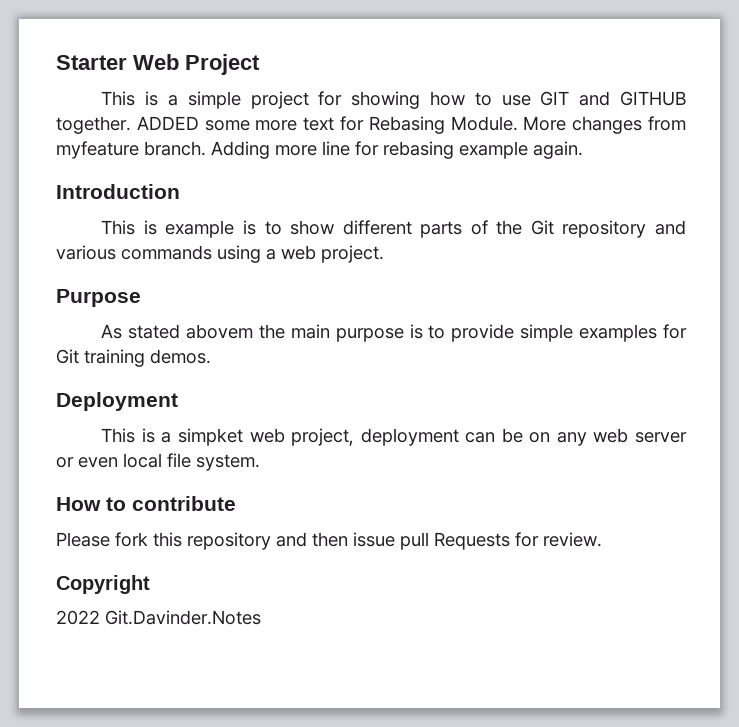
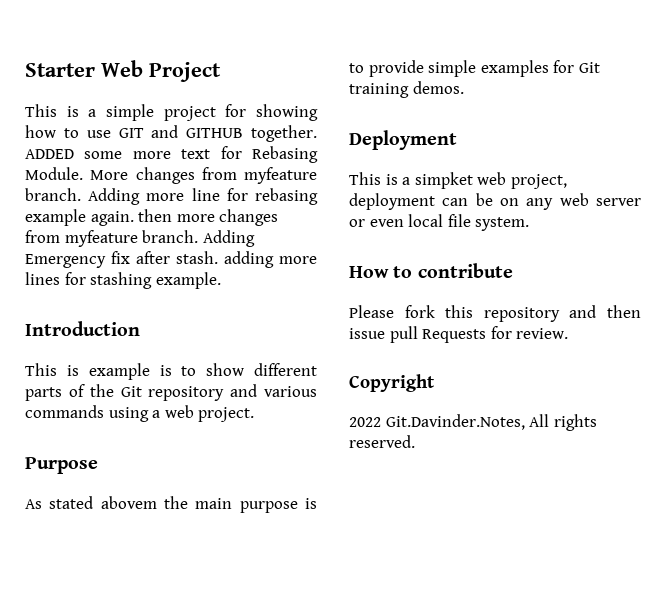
(583, 150) none -> [138,209,279,226] [25,230,255,247] [25,251,317,268] [25,272,221,289] then more changes from myfeature branch. Adding Emergency fix after stash. adding more lines for stashing example.
[105,610,261,625] Git.Davinder.Notes -> [385,414,597,431] [349,435,415,448] Git.Davinder.Notes, All rights reserved.

